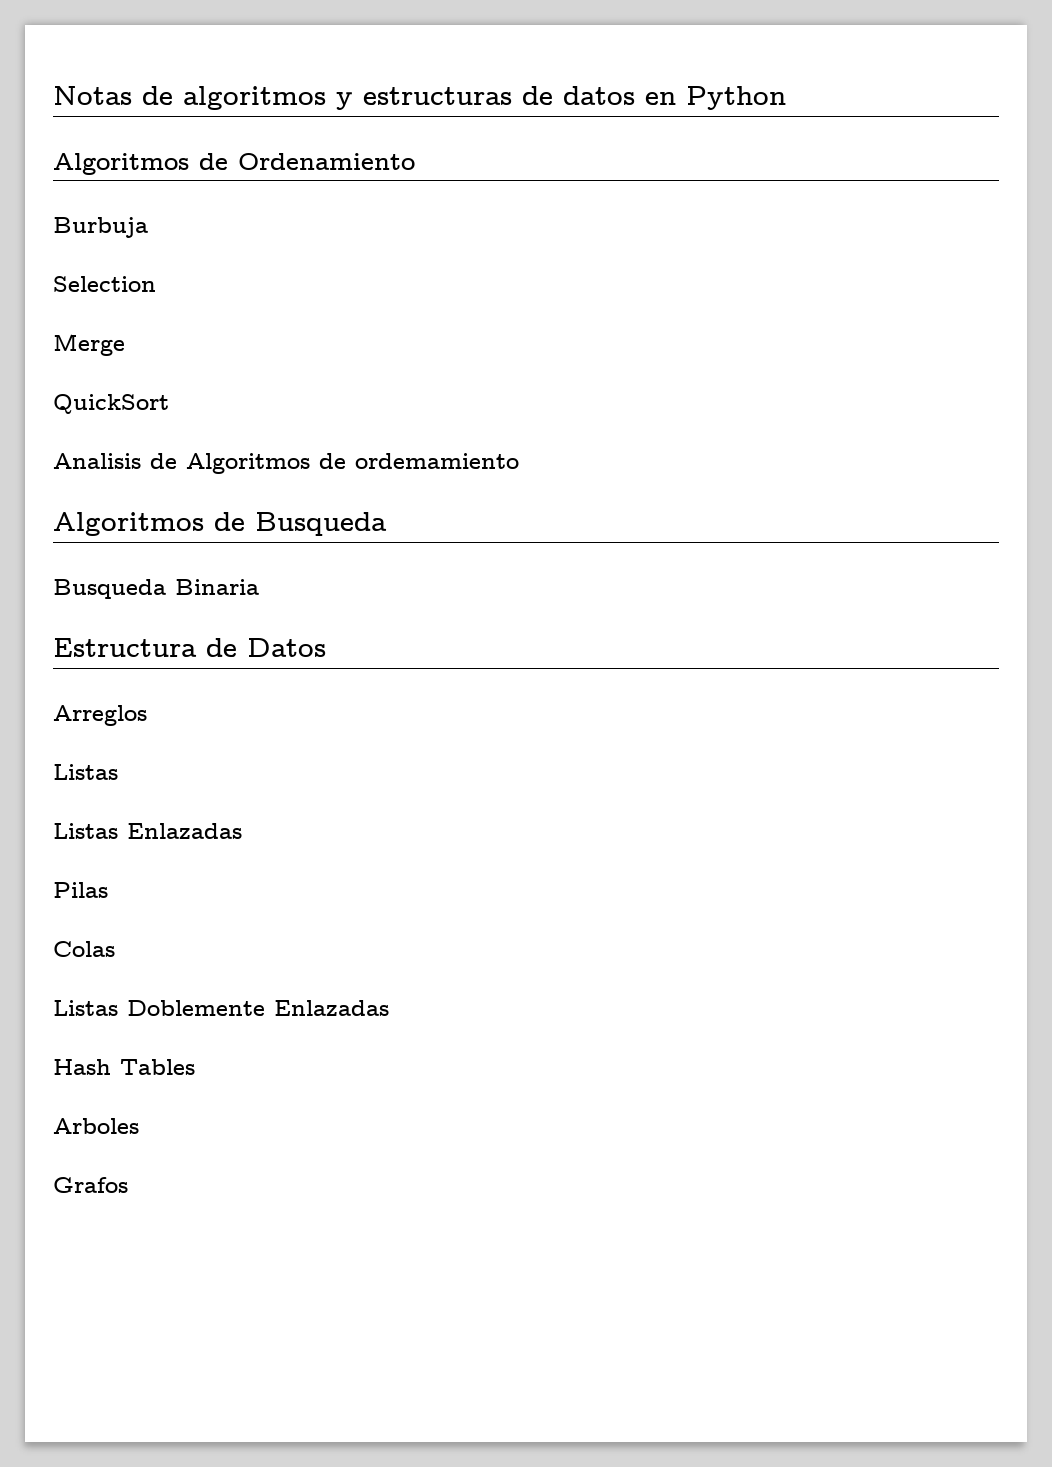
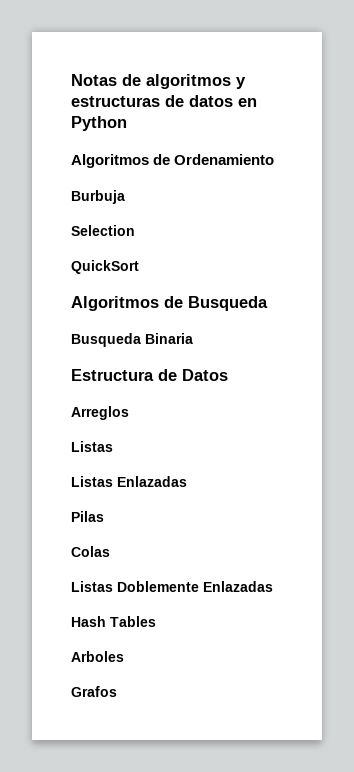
[53,334,125,356] // Merge -> (135, 230) none
[53,453,519,474] // Analisis de Algoritmos de ordemamiento -> (139, 267) none

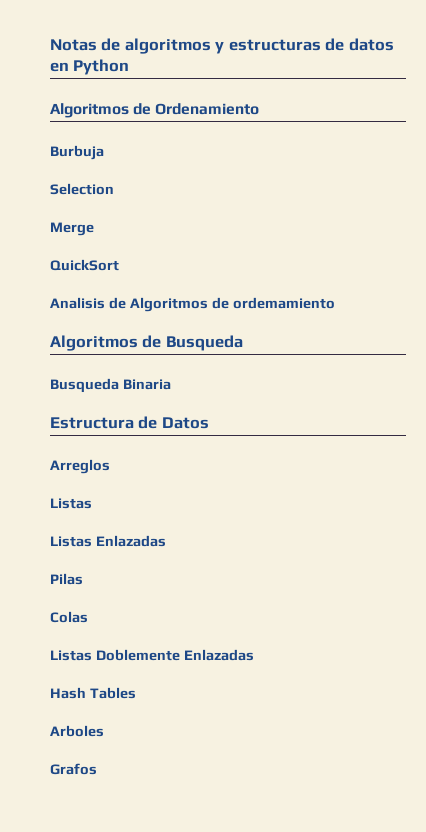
(135, 230) none -> [50,222,94,236] // Merge
(139, 267) none -> [50,297,335,312] // Analisis de Algoritmos de ordemamiento

